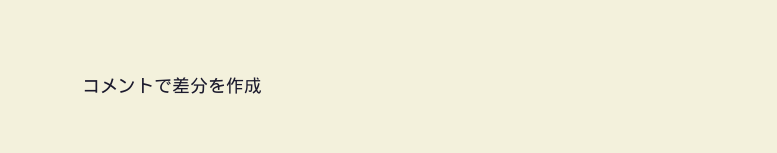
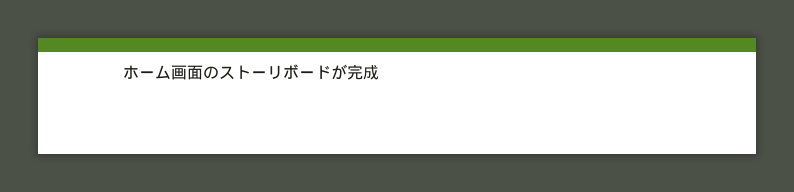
[82,77,244,94] コメントで差分を作 -> [122,64,363,80] ホーム画面のストーリボードが完

